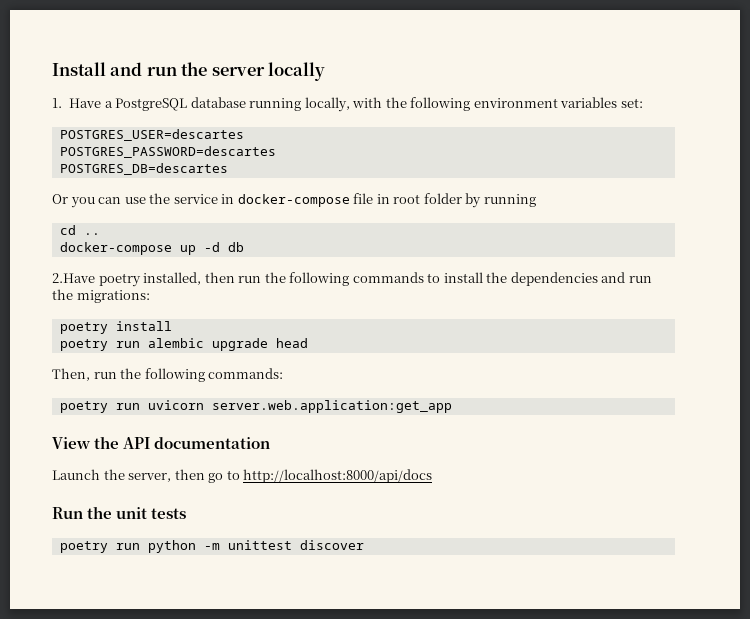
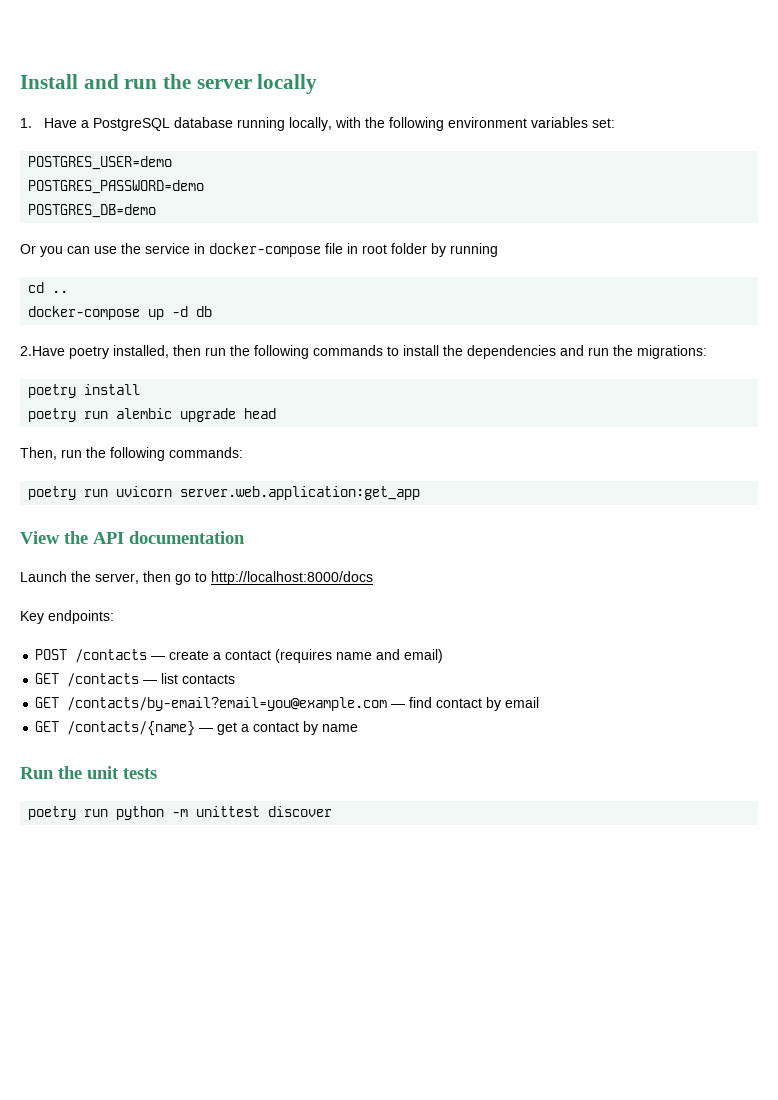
[59,129,244,141] [59,146,276,158] [59,163,228,175] POSTGRES_USER=descartes // POSTGRES_PASSWORD=descartes // POSTGRES_DB=descartes -> [28,156,173,170] [28,180,205,194] [28,204,157,218] POSTGRES_USER=demo // POSTGRES_PASSWORD=demo // POSTGRES_DB=demo
[243,469,433,483] http://localhost:8000/api/docs -> [211,571,373,585] [20,610,114,624] [35,649,444,663] [35,673,236,687] [35,697,540,711] [35,721,359,736] http://localhost:8000/docs // Key endpoints: // POST /contacts — create a contact (requires name and email) // GET /contacts — list contacts // GET /contacts/by-email?email=you@example.com — find contact by email // GET /contacts/{name} — get a contact by name

